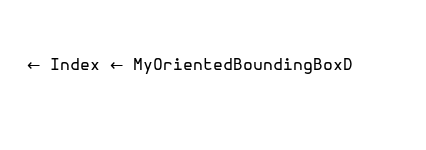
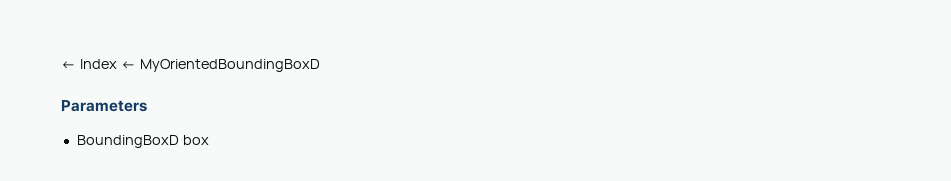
(353, 66) none -> [61,100,147,112] [76,135,209,148] // Parameters // BoundingBoxD box

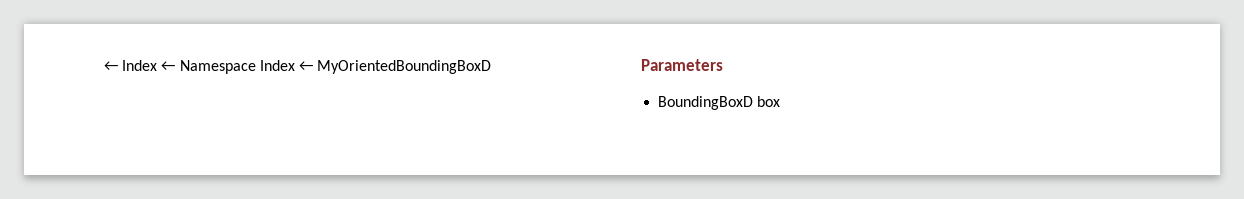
(136, 65) none -> [179,60,313,74] Namespace Index ←

